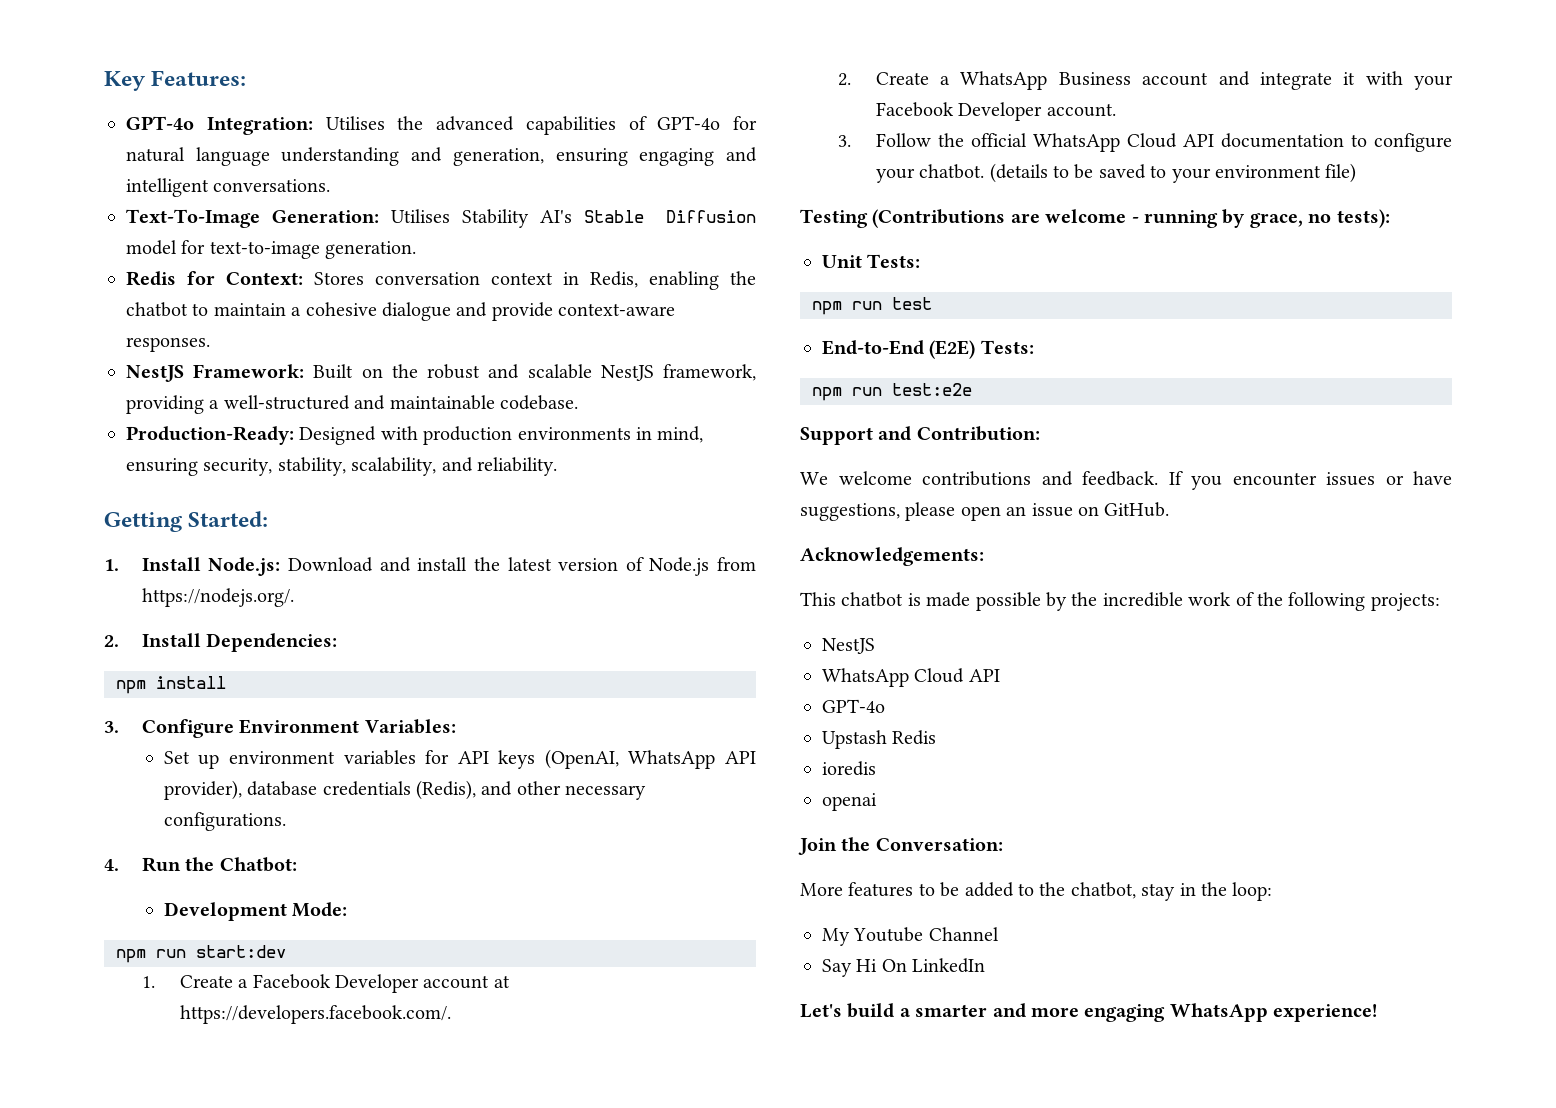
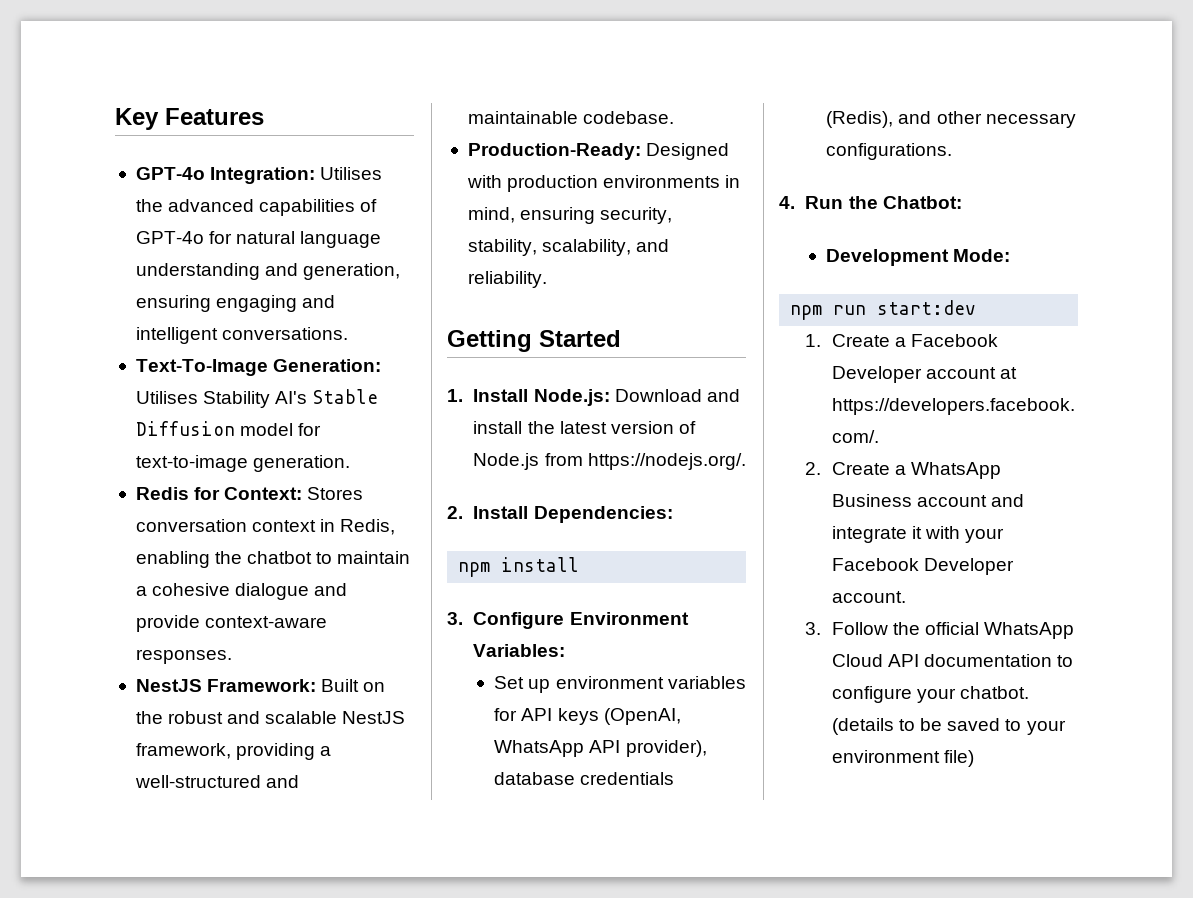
[151,70,247,86] Features: -> [165,108,264,125] Features
[188,511,269,527] Started: -> [539,330,621,347] Started
[800,209,1390,228] [822,254,921,268] [812,297,932,315] [822,340,1034,359] [812,383,972,401] [800,426,1040,445] [800,471,1452,490] [800,502,1170,521] [800,547,984,566] [800,592,1440,611] [822,638,875,654] [822,668,1000,687] [822,699,885,713] [822,730,937,749] [822,761,876,776] [822,793,877,811] [798,837,1003,855] [800,882,1273,901] [822,927,999,946] [822,958,986,977] [800,1003,1378,1022] // Testing (Contributions are welcome - running by grace, no tests): // Unit Tests: // npm run test // End-to-End (E2E) Tests: // npm run test:e2e // Support and Contribution: // We welcome contributions and feedback. If you encounter issues or have suggestions, please open an issue on GitHub. // Acknowledgements: // This chatbot is made possible by the incredible work of the following projects: // NestJS // WhatsApp Cloud API // GPT-4o // Upstash Redis // ioredis // openai // Join the Conversation: // More features to be added to the chatbot, stay in the loop: // My Youtube Channel // Say Hi On LinkedIn // Let's build a smarter and more engaging WhatsApp experience! -> (974, 758) none

